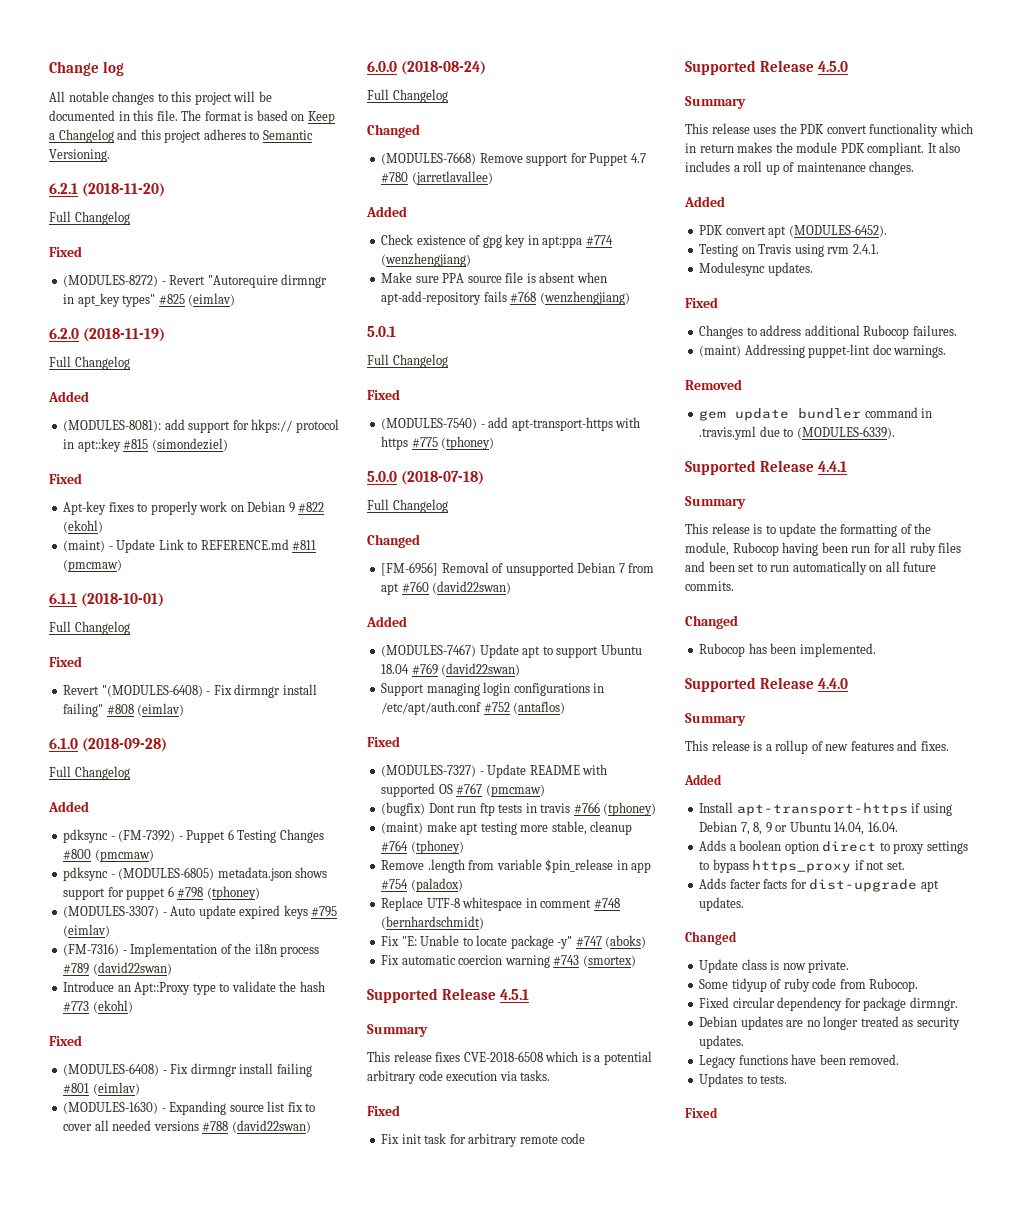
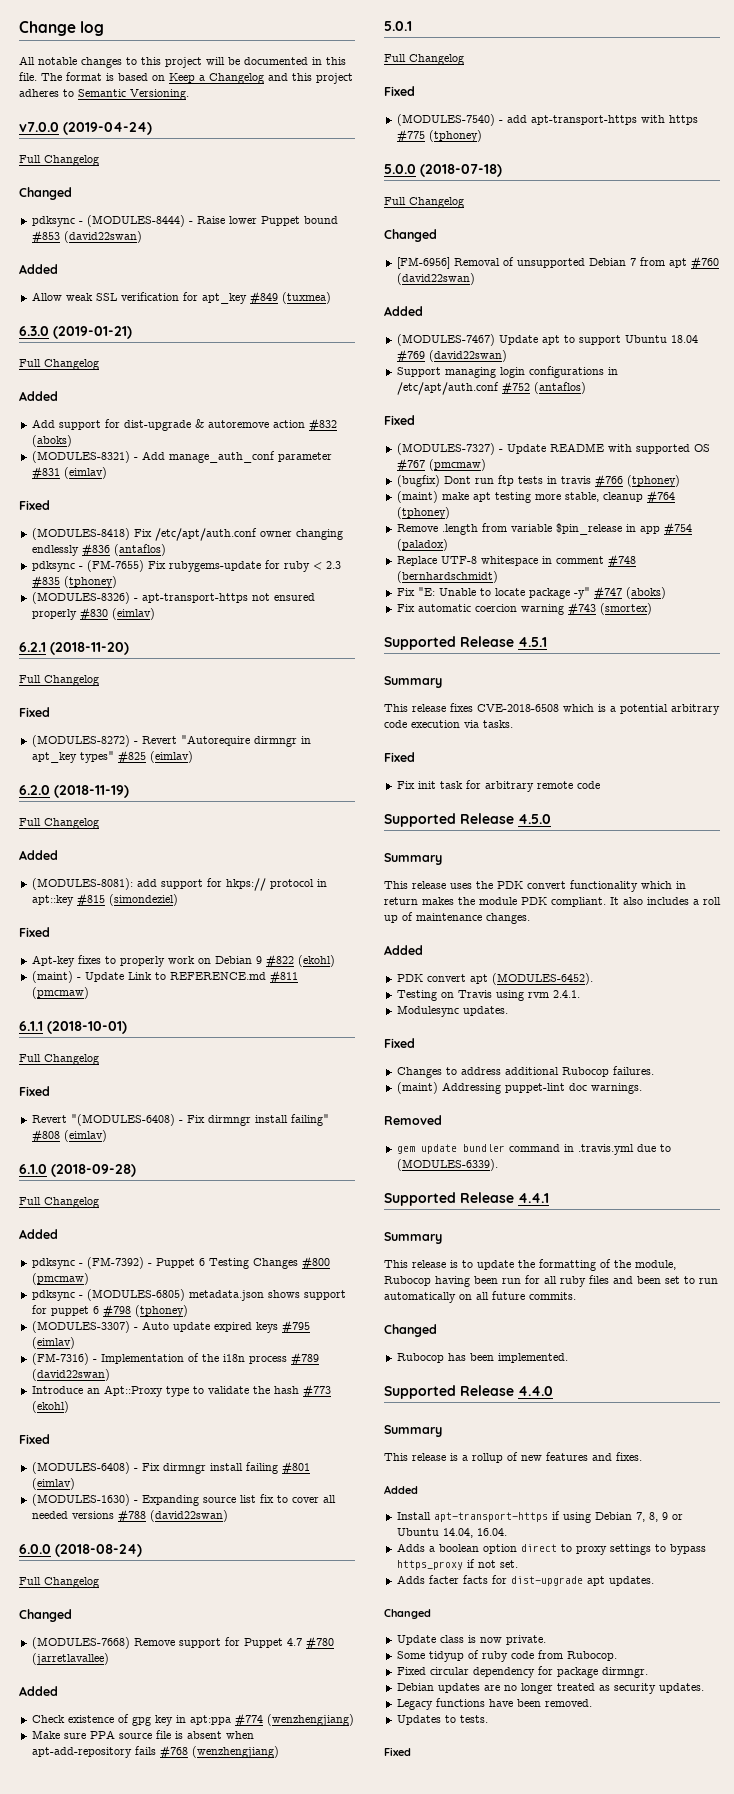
(110, 155) none -> [19,122,152,135] [19,155,99,166] [19,187,72,200] [31,215,338,227] [31,230,142,244] [19,264,58,274] [31,291,331,305] [19,326,132,339] [19,359,99,370] [19,391,58,401] [31,418,337,432] [31,435,72,447] [31,451,332,463] [31,466,107,480] [19,500,50,510] [31,528,343,541] [31,543,166,557] [31,560,341,572] [31,575,117,589] [31,592,315,604] [31,607,155,621] // v7.0.0 (2019-04-24) // Full Changelog // Changed // pdksync - (MODULES-8444) - Raise lower Puppet bound #853 (david22swan) // Added // Allow weak SSL verification for apt_key #849 (tuxmea) // 6.3.0 (2019-01-21) // Full Changelog // Added // Add support for dist-upgrade & autoremove action #832 (aboks) // (MODULES-8321) - Add manage_auth_conf parameter #831 (eimlav) // Fixed // (MODULES-8418) Fix /etc/apt/auth.conf owner changing endlessly #836 (antaflos) // pdksync - (FM-7655) Fix rubygems-update for ruby < 2.3 #835 (tphoney) // (MODULES-8326) - apt-transport-https not ensured properly #830 (eimlav)

